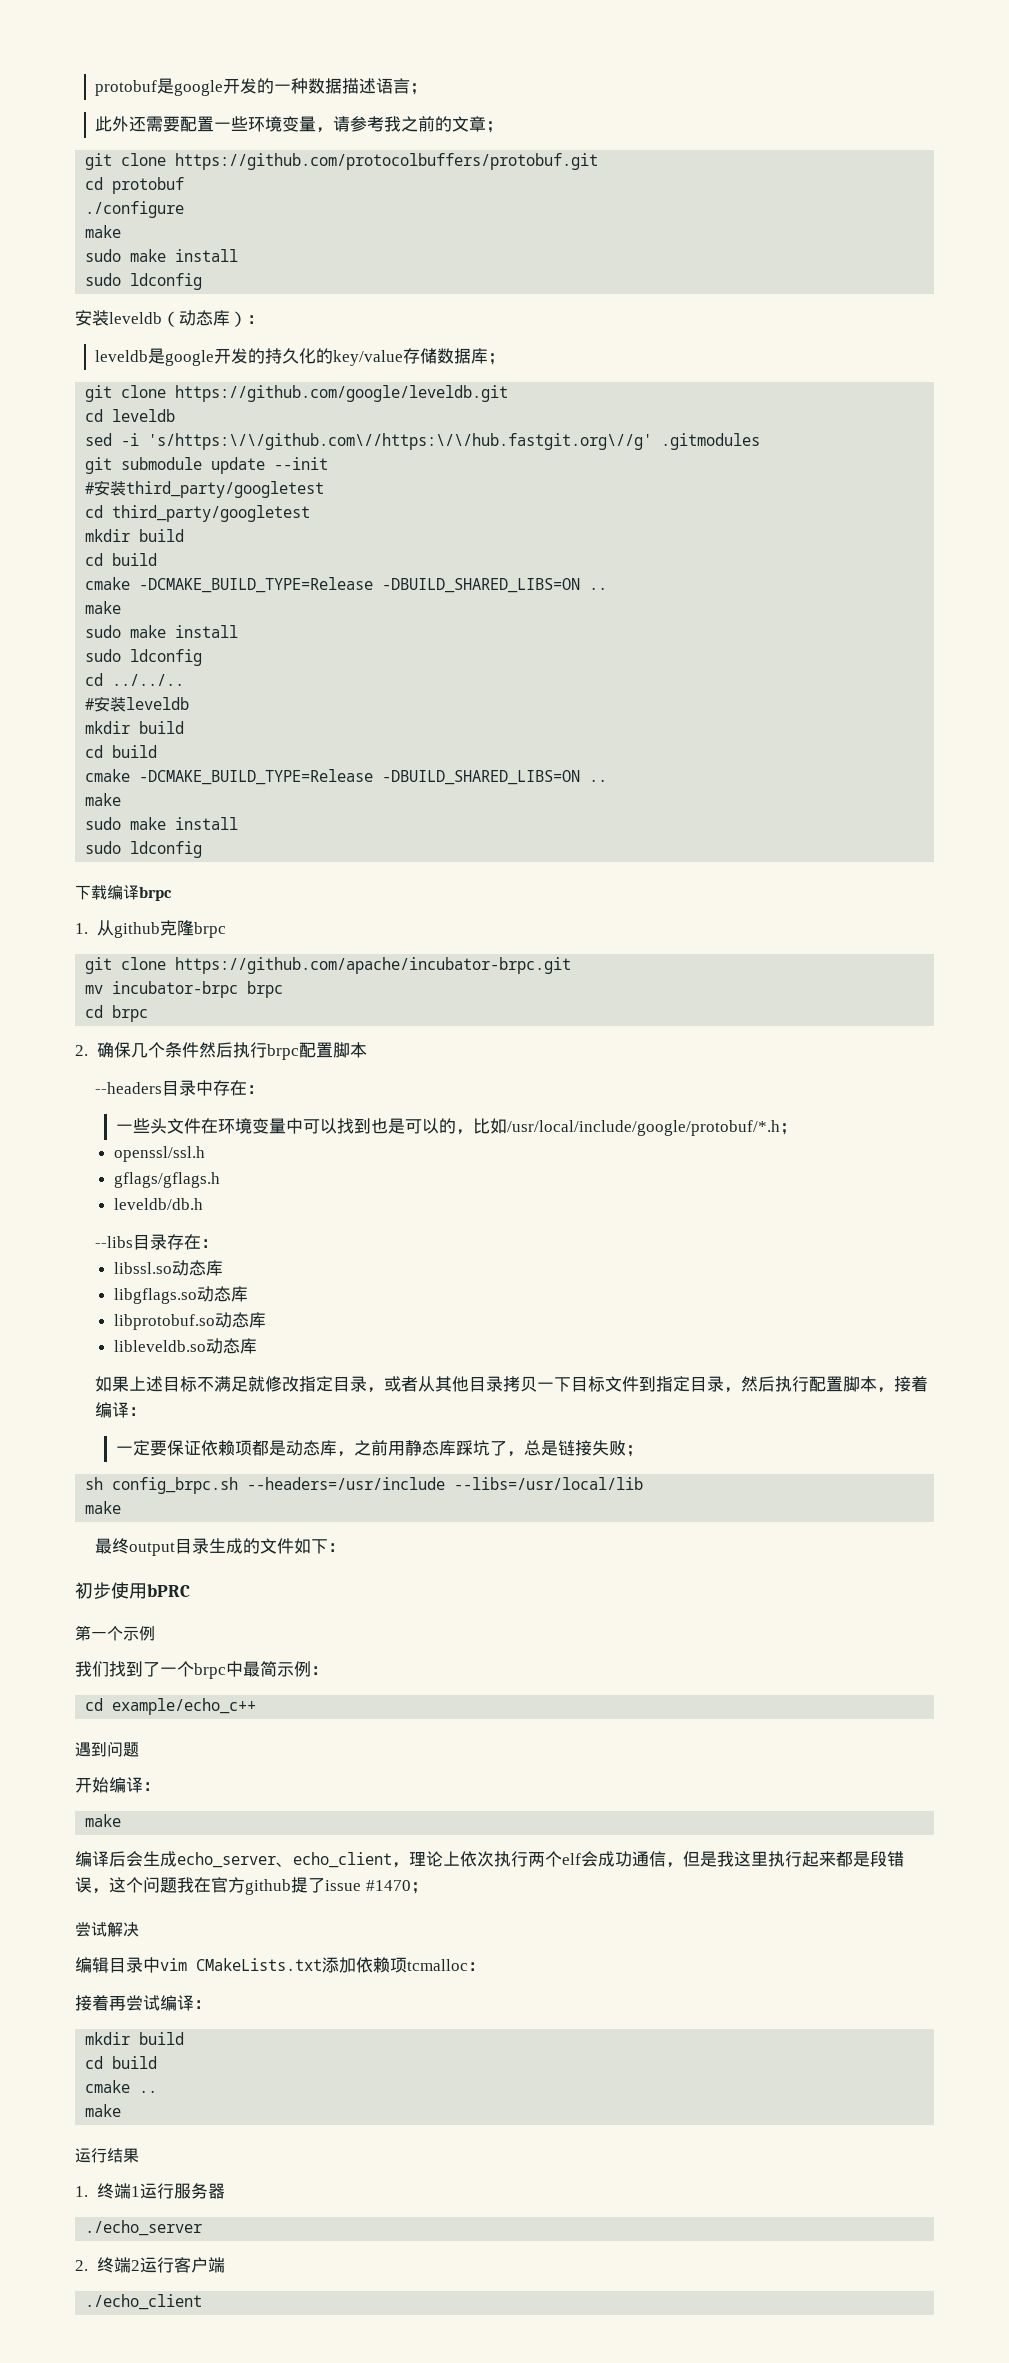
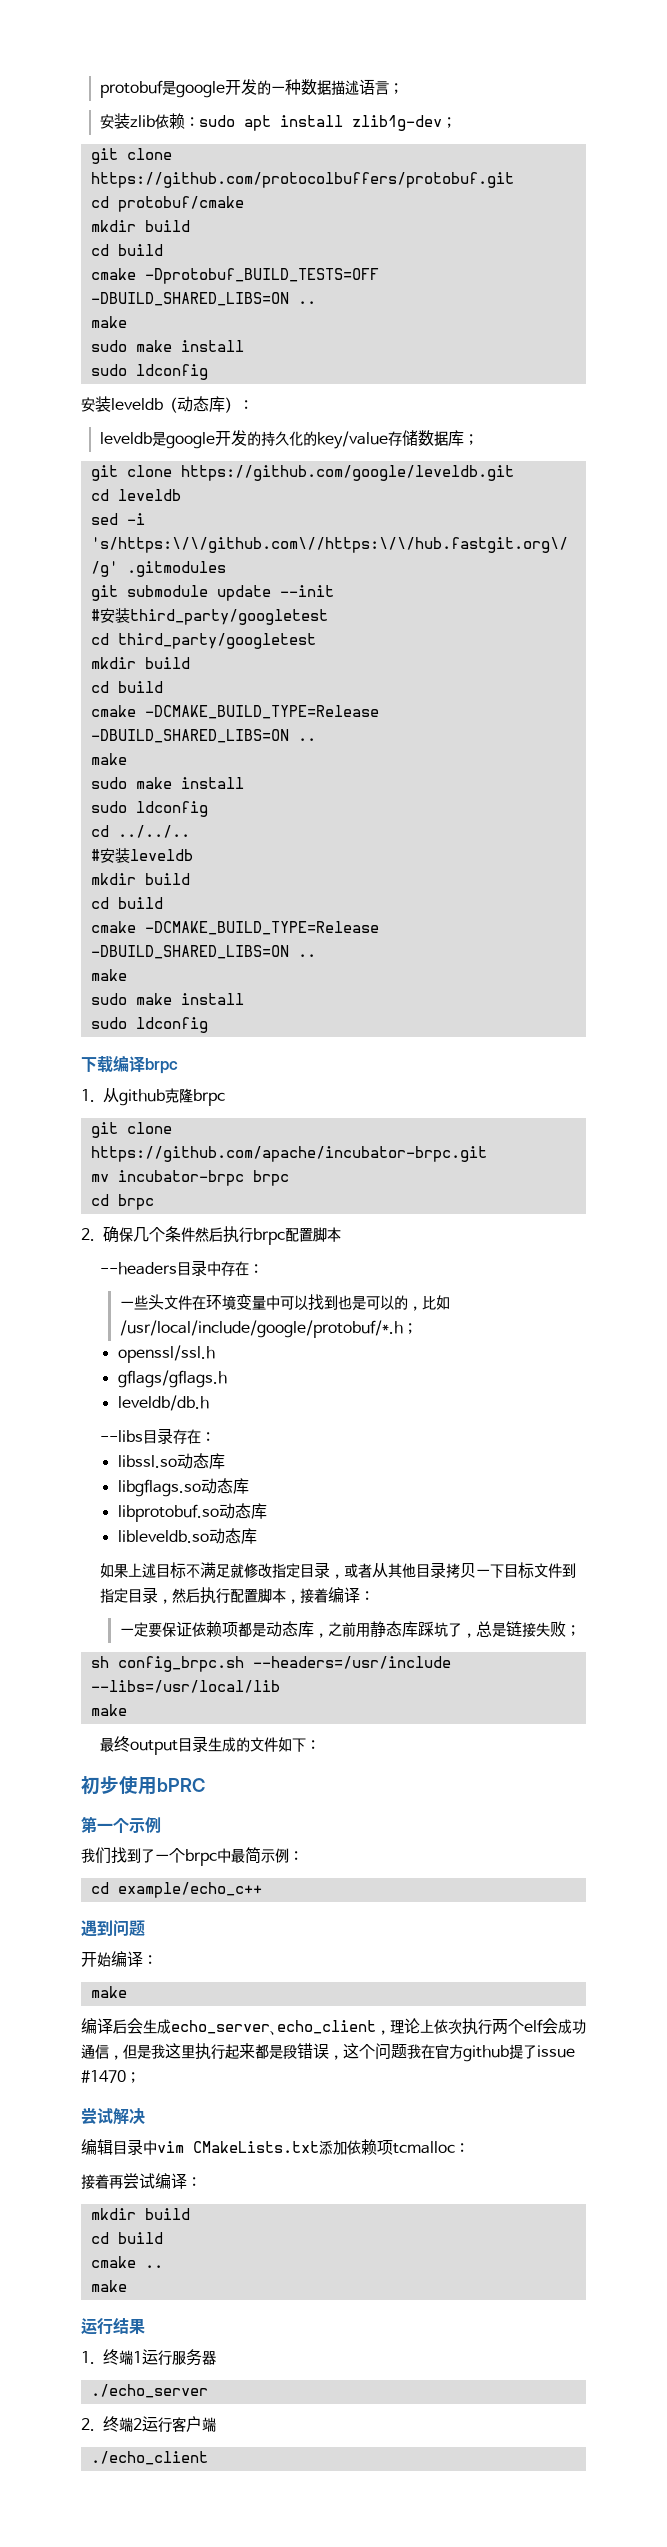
[95,116,487,133] 此外还需要配置一些环境变量，请参考我之前的文章 -> [100,113,443,131] 安装zlib依赖：sudo apt install zlib1g-dev
[112,177,185,194] [85,201,185,218] protobuf // ./configure -> [117,196,244,212] [90,220,190,232] [90,244,163,256] [90,268,379,284] [90,292,316,306] protobuf/cmake // mkdir build // cd build // cmake -Dprotobuf_BUILD_TESTS=OFF -DBUILD_SHARED_LIBS=ON ..

